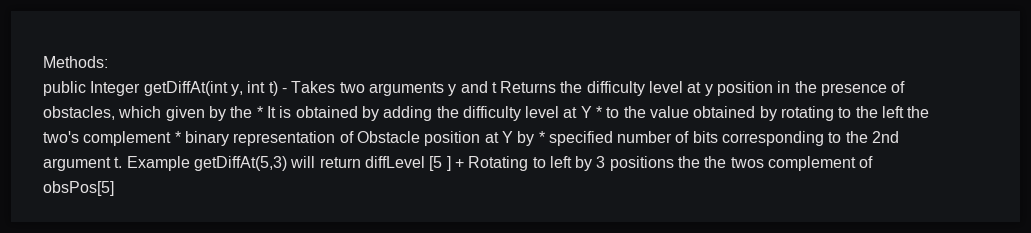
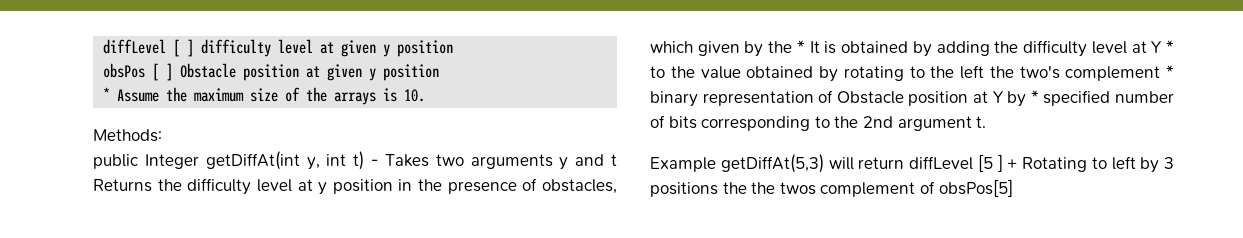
(43, 62) none -> [103,39,454,57] [103,63,440,81] [103,87,426,105] diffLevel [ ] difficulty level at given y position // obsPos [ ] Obstacle position at given y position // * Assume the maximum size of the arrays is 10. //
(123, 162) none -> (987, 122) //

